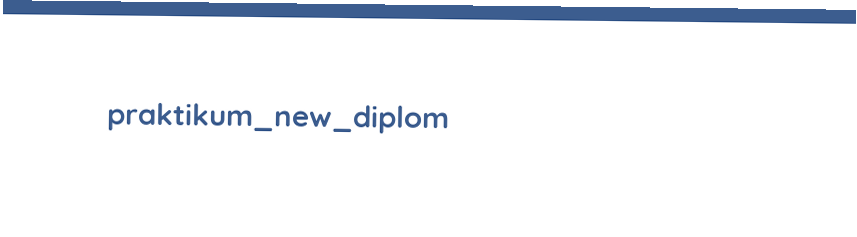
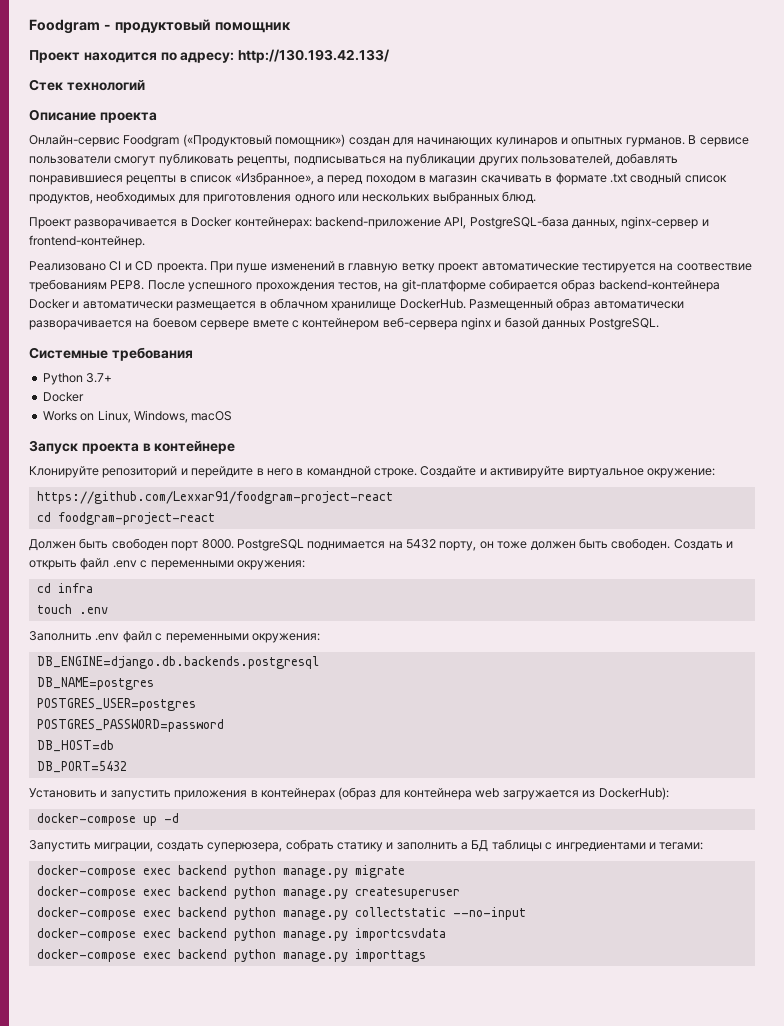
[106,102,450,135] praktikum_new_diplom -> [29,19,291,34] [29,49,391,63] [29,79,145,91] [29,109,157,123] [29,134,749,147] [29,153,679,166] [29,172,727,185] [29,191,536,204] [29,216,709,229] [29,235,145,248] [29,261,752,273] [29,279,720,292] [29,298,684,311] [29,317,659,330] [29,347,193,361] [42,373,113,385] [42,392,84,402] [42,410,233,423] [29,440,236,454] [29,466,715,478] [36,491,393,504] [36,512,215,525] [29,538,733,551] [29,558,305,570] [36,583,93,593] [36,604,108,614] [29,631,320,643] [36,656,319,669] [36,677,154,690] [36,698,196,711] [36,719,224,732] [36,740,114,752] [36,761,127,773] [29,787,669,800] [36,813,179,826] [29,839,704,852] [36,865,405,878] [36,886,460,899] [36,907,526,920] [36,928,446,941] [36,949,426,962] Foodgram - продуктовый помощник // Проект находится по адресу: http://130.193.42.133/ // Стек технологий // Описание проекта // Онлайн-сервис Foodgram («Продуктовый помощник») создан для начинающих кулинаров и опытных гурманов. В сервисе пользователи смогут публиковать рецепты, подписываться на публикации других пользователей, добавлять понравившиеся рецепты в список «Избранное», а перед походом в магазин скачивать в формате .txt сводный список продуктов, необходимых для приготовления одного или нескольких выбранных блюд. // Проект разворачивается в Docker контейнерах: backend-приложение API, PostgreSQL-база данных, nginx-сервер и frontend-контейнер. // Реализовано CI и CD проекта. При пуше изменений в главную ветку проект автоматические тестируется на соотвествие требованиям PEP8. После успешного прохождения тестов, на git-платформе собирается образ backend-контейнера Docker и автоматически размещается в облачном хранилище DockerHub. Размещенный образ автоматически разворачивается на боевом сервере вмете с контейнером веб-сервера nginx и базой данных PostgreSQL. // Системные требования // Python 3.7+ // Docker // Works on Linux, Windows, macOS // Запуск проекта в контейнере // Клонируйте репозиторий и перейдите в него в командной строке. Создайте и активируйте виртуальное окружение: // https://github.com/Lexxar91/foodgram-project-react // cd foodgram-project-react // Должен быть свободен порт 8000. PostgreSQL поднимается на 5432 порту, он тоже должен быть свободен. Cоздать и открыть файл .env с переменными окружения: // cd infra // touch .env // Заполнить .env файл с переменными окружения: // DB_ENGINE=django.db.backends.postgresql // DB_NAME=postgres // POSTGRES_USER=postgres // POSTGRES_PASSWORD=password // DB_HOST=db // DB_PORT=5432 // Установить и запустить приложения в контейнерах (образ для контейнера web загружается из DockerHub): // docker-compose up -d // Запустить миграции, создать суперюзера, собрать статику и заполнить а БД таблицы с ингредиентами и тегами: // docker-compose exec backend python manage.py migrate // docker-compose exec backend python manage.py createsuperuser // docker-compose exec backend python manage.py collectstatic --no-input // docker-compose exec backend python manage.py importcsvdata // docker-compose exec backend python manage.py importtags

